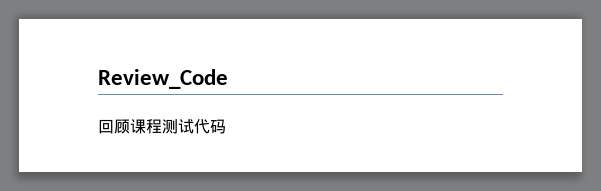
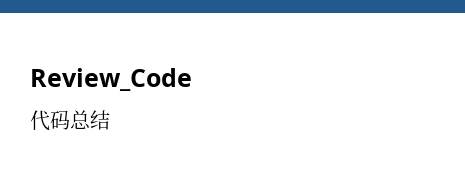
[98,119,226,134] 回顾课程测试代码 -> [30,110,110,131] 代码总结

